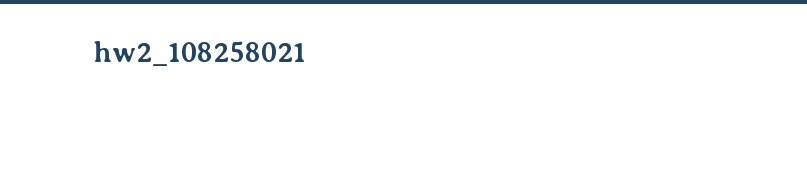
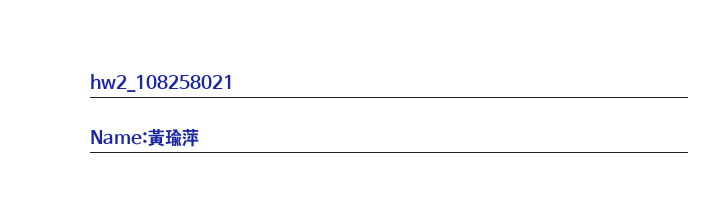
(306, 53) none -> [90,128,199,147] // Name:黃瑜萍

